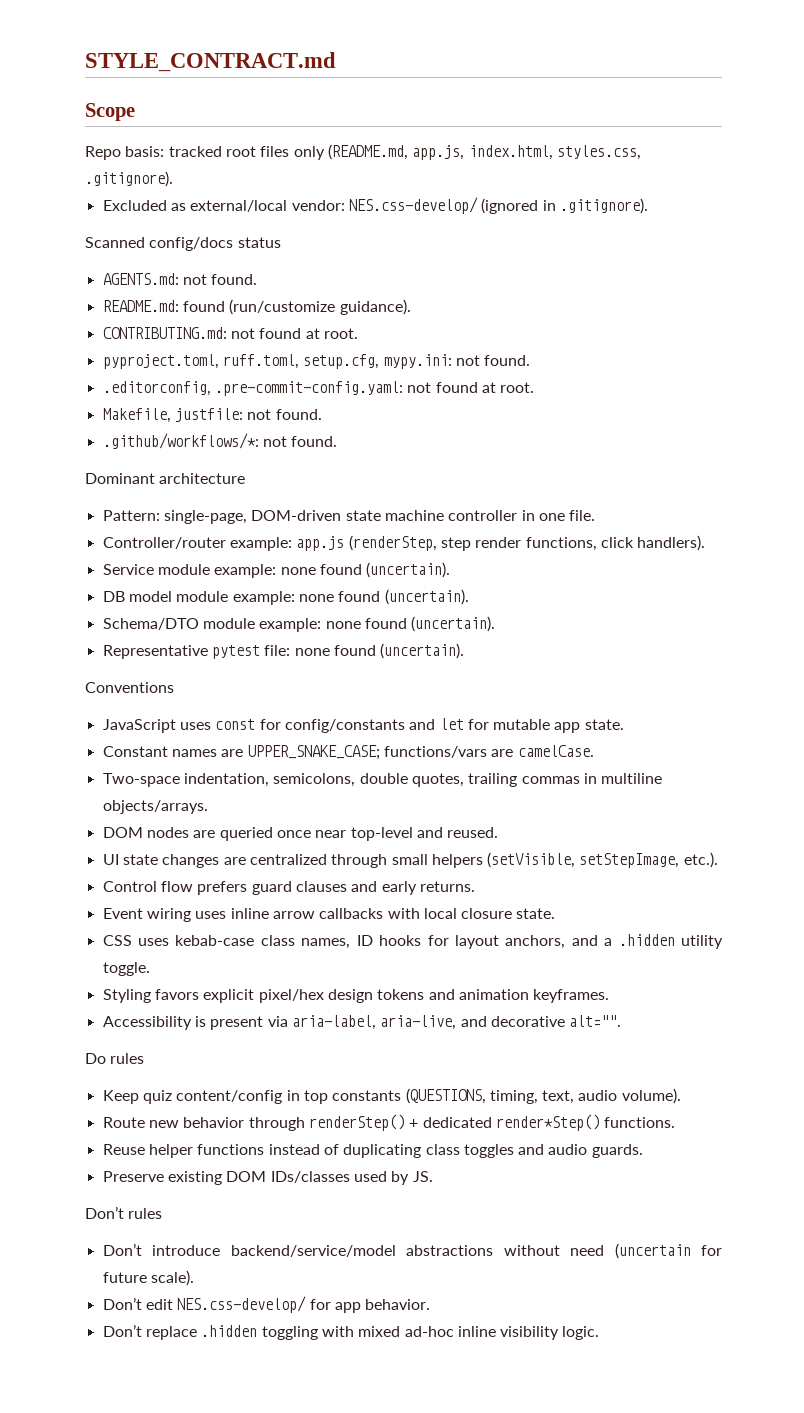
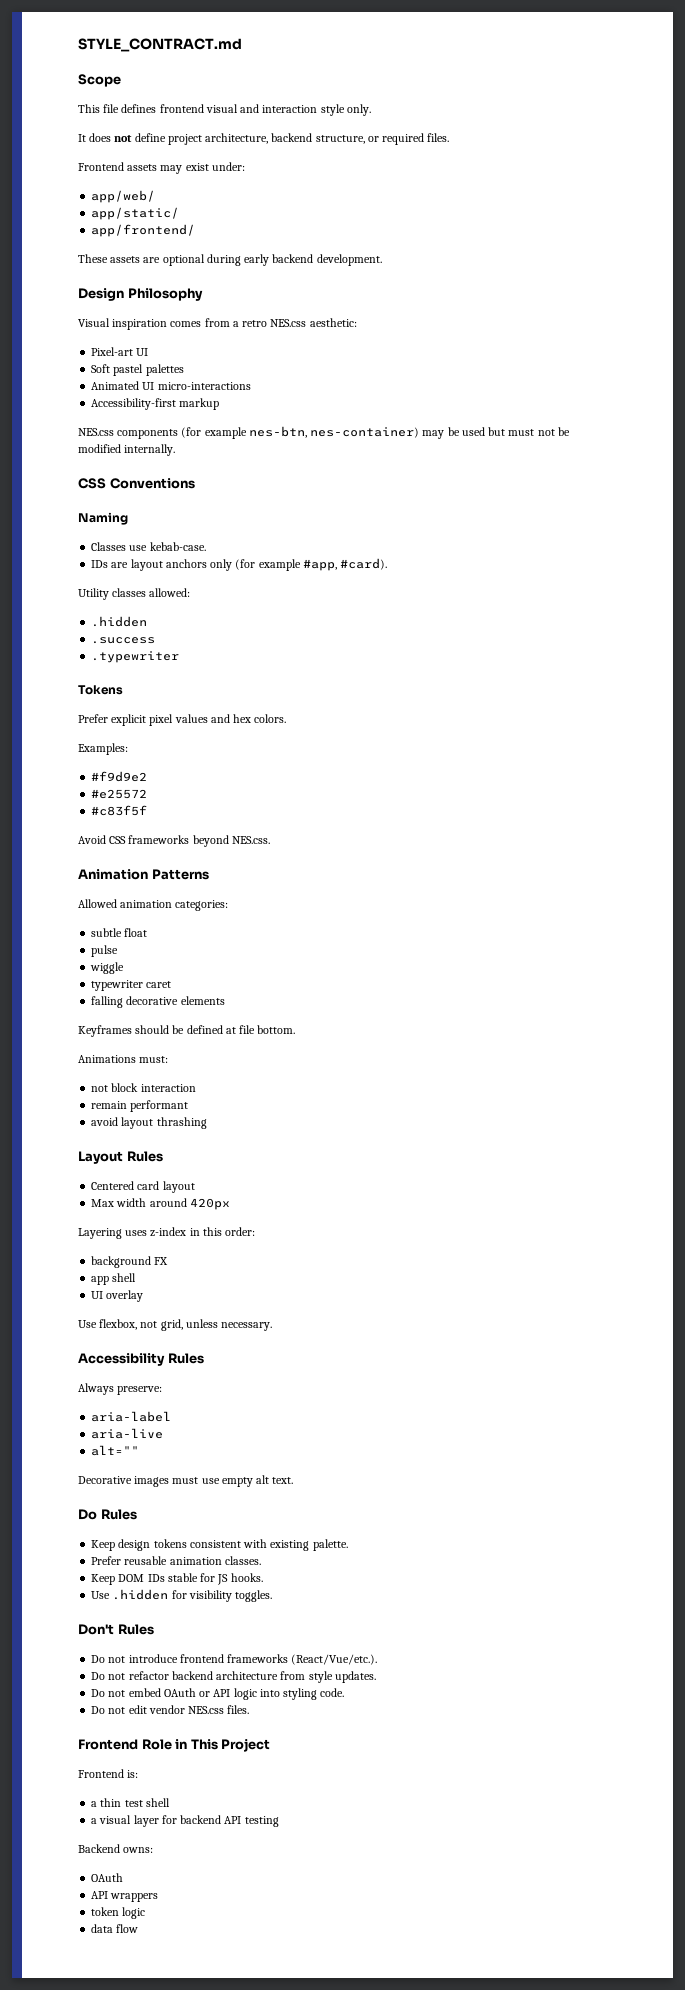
[85,144,641,160] [85,171,173,187] [102,197,648,214] [85,237,281,251] [102,273,258,285] [102,299,411,315] [102,327,358,339] [102,354,531,369] [102,381,535,396] [102,408,322,423] [102,433,338,449] [85,473,246,484] [102,510,596,524] [102,535,706,551] [102,562,451,578] [102,589,469,605] [102,616,496,632] [102,643,465,659] [85,682,174,693] [102,718,624,733] [102,745,594,760] [102,773,663,787] [102,800,208,814] [102,827,499,841] [102,852,718,868] [102,881,475,895] [102,908,556,922] [102,934,723,949] [102,962,150,976] [102,989,610,1003] [102,1015,622,1030] [85,1053,145,1064] [102,1088,681,1104] [102,1114,676,1131] [102,1144,643,1158] [102,1171,433,1185] [85,1206,163,1219] [102,1243,722,1259] [102,1270,194,1286] [102,1296,431,1313] [102,1324,600,1340] Repo basis: tracked root files only (README.md, app.js, index.html, styles.css, .gitignore). // Excluded as external/local vendor: NES.css-develop/ (ignored in .gitignore). // Scanned config/docs status // AGENTS.md: not found. // README.md: found (run/customize guidance). // CONTRIBUTING.md: not found at root. // pyproject.toml, ruff.toml, setup.cfg, mypy.ini: not found. // .editorconfig, .pre-commit-config.yaml: not found at root. // Makefile, justfile: not found. // .github/workflows/*: not found. // Dominant architecture // Pattern: single-page, DOM-driven state machine controller in one file. // Controller/router example: app.js (renderStep, step render functions, click handlers). // Service module example: none found (uncertain). // DB model module example: none found (uncertain). // Schema/DTO module example: none found (uncertain). // Representative pytest file: none found (uncertain). // Conventions // JavaScript uses const for config/constants and let for mutable app state. // Constant names are UPPER_SNAKE_CASE; functions/vars are camelCase. // Two-space indentation, semicolons, double quotes, trailing commas in multiline objects/arrays. // DOM nodes are queried once near top-level and reused. // UI state changes are centralized through small helpers (setVisible, setStepImage, etc.). // Control flow prefers guard clauses and early returns. // Event wiring uses inline arrow callbacks with local closure state. // CSS uses kebab-case class names, ID hooks for layout anchors, and a .hidden utility toggle. // Styling favors explicit pixel/hex design tokens and animation keyframes. // Accessibility is present via aria-label, aria-live, and decorative alt="". // Do rules // Keep quiz content/config in top constants (QUESTIONS, timing, text, audio volume). // Route new behavior through renderStep() + dedicated render*Step() functions. // Reuse helper functions instead of duplicating class toggles and audio guards. // Preserve existing DOM IDs/classes used by JS. // Don’t rules // Don’t introduce backend/service/model abstractions without need (uncertain for future scale). // Don’t edit NES.css-develop/ for app behavior. // Don’t replace .hidden toggling with mixed ad-hoc inline visibility logic. -> [78,104,371,116] [78,133,450,145] [78,162,245,174] [91,190,156,203] [91,207,180,220] [91,224,196,237] [78,254,382,266] [78,288,203,301] [78,318,357,330] [91,347,149,356] [91,364,184,376] [91,381,251,390] [91,398,220,410] [78,426,570,439] [78,444,176,456] [78,478,195,489] [78,512,128,525] [91,542,206,551] [91,558,388,571] [78,588,191,600] [91,616,148,627] [91,637,156,644] [91,651,180,663] [78,685,123,695] [78,714,287,726] [78,743,128,755] [91,771,148,782] [91,789,148,799] [91,805,148,816] [78,835,270,847] [78,869,209,880] [78,899,229,911] [91,928,148,937] [91,945,119,957] [90,962,125,974] [91,980,172,991] [91,996,225,1008] [78,1025,296,1037] [78,1055,169,1063] [91,1083,196,1092] [91,1100,189,1112] [91,1117,207,1129] [78,1151,163,1164] [91,1181,195,1193] [91,1198,230,1210] [78,1227,256,1239] [91,1256,169,1268] [91,1273,137,1285] [91,1290,144,1302] [78,1319,273,1331] [78,1353,204,1366] [78,1383,163,1395] [91,1411,172,1422] [91,1428,164,1439] [91,1445,140,1456] [78,1475,294,1487] [78,1509,137,1520] [91,1539,348,1551] [91,1556,261,1565] [91,1573,263,1585] [91,1589,273,1602] [78,1624,154,1635] [91,1654,378,1665] [91,1671,376,1683] [91,1688,345,1700] [91,1705,250,1714] [78,1738,271,1752] [78,1769,139,1778] [91,1798,170,1807] [91,1815,279,1827] [78,1844,154,1853] [91,1873,124,1882] [91,1891,159,1902] [91,1907,146,1919] [91,1924,139,1933] This file defines frontend visual and interaction style only. // It does not define project architecture, backend structure, or required files. // Frontend assets may exist under: // app/web/ // app/static/ // app/frontend/ // These assets are optional during early backend development. // Design Philosophy // Visual inspiration comes from a retro NES.css aesthetic: // Pixel-art UI // Soft pastel palettes // Animated UI micro-interactions // Accessibility-first markup // NES.css components (for example nes-btn, nes-container) may be used but must not be modified internally. // CSS Conventions // Naming // Classes use kebab-case. // IDs are layout anchors only (for example #app, #card). // Utility classes allowed: // .hidden // .success // .typewriter // Tokens // Prefer explicit pixel values and hex colors. // Examples: // #f9d9e2 // #e25572 // #c83f5f // Avoid CSS frameworks beyond NES.css. // Animation Patterns // Allowed animation categories: // subtle float // pulse // wiggle // typewriter caret // falling decorative elements // Keyframes should be defined at file bottom. // Animations must: // not block interaction // remain performant // avoid layout thrashing // Layout Rules // Centered card layout // Max width around 420px // Layering uses z-index in this order: // background FX // app shell // UI overlay // Use flexbox, not grid, unless necessary. // Accessibility Rules // Always preserve: // aria-label // aria-live // alt="" // Decorative images must use empty alt text. // Do Rules // Keep design tokens consistent with existing palette. // Prefer reusable animation classes. // Keep DOM IDs stable for JS hooks. // Use .hidden for visibility toggles. // Don't Rules // Do not introduce frontend frameworks (React/Vue/etc.). // Do not refactor backend architecture from style updates. // Do not embed OAuth or API logic into styling code. // Do not edit vendor NES.css files. // Frontend Role in This Project // Frontend is: // a thin test shell // a visual layer for backend API testing // Backend owns: // OAuth // API wrappers // token logic // data flow

